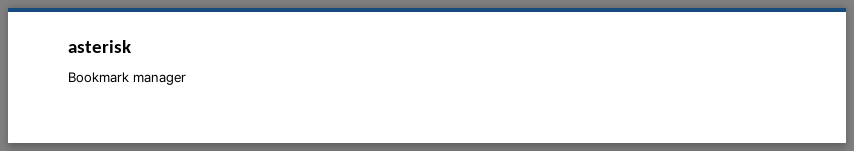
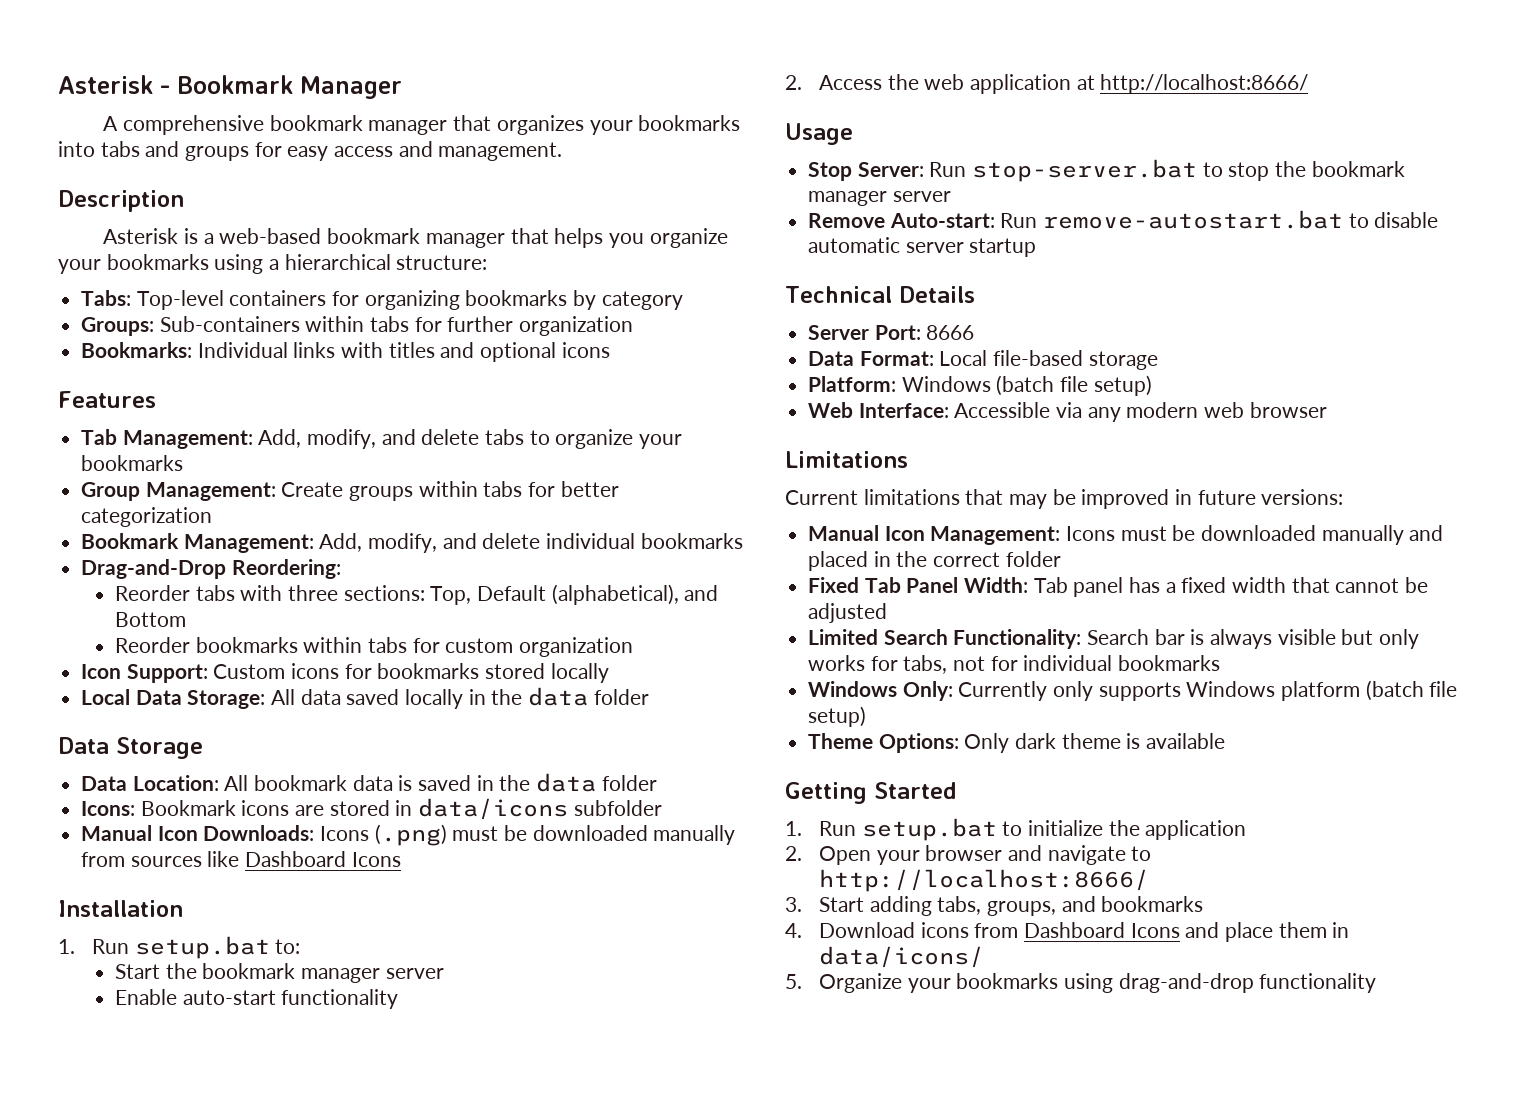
[68,40,131,53] [68,72,186,85] asterisk // Bookmark manager -> [58,75,402,99] [103,115,741,135] [58,141,563,161] [58,190,184,212] [103,228,728,248] [58,254,488,274] [81,290,683,310] [81,316,634,336] [81,342,610,362] [58,391,156,408] [81,429,683,449] [81,455,184,471] [81,481,619,501] [81,507,213,527] [81,533,743,553] [81,559,341,579] [114,584,719,605] [114,612,186,627] [114,637,633,657] [81,663,609,683] [81,687,649,709] [58,737,203,759] [81,773,657,792] [81,798,662,820] [81,824,736,846] [81,851,401,867] [58,900,183,917] [58,936,301,959] [114,963,444,983] [114,989,399,1009] [785,74,1309,94] [785,123,853,145] [808,159,1405,182] [808,191,951,206] [808,210,1439,229] [808,237,1037,257] [785,286,975,303] [808,325,975,340] [808,350,1158,370] [808,375,1152,396] [808,402,1327,422] [785,451,908,468] [785,489,1344,509] [808,525,1444,545] [808,551,1061,571] [808,577,1429,597] [808,603,888,623] [808,629,1420,649] [808,655,1221,674] [808,680,1458,701] [808,706,867,727] [808,733,1226,753] [785,782,957,804] [785,818,1247,841] [785,845,1152,865] [818,869,1149,892] [785,896,1204,916] [785,922,1350,942] [818,946,984,968] [785,973,1377,993] Asterisk - Bookmark Manager // A comprehensive bookmark manager that organizes your bookmarks into tabs and groups for easy access and management. // Description // Asterisk is a web-based bookmark manager that helps you organize your bookmarks using a hierarchical structure: // Tabs: Top-level containers for organizing bookmarks by category // Groups: Sub-containers within tabs for further organization // Bookmarks: Individual links with titles and optional icons // Features // Tab Management: Add, modify, and delete tabs to organize your bookmarks // Group Management: Create groups within tabs for better categorization // Bookmark Management: Add, modify, and delete individual bookmarks // Drag-and-Drop Reordering: // Reorder tabs with three sections: Top, Default (alphabetical), and Bottom // Reorder bookmarks within tabs for custom organization // Icon Support: Custom icons for bookmarks stored locally // Local Data Storage: All data saved locally in the data folder // Data Storage // Data Location: All bookmark data is saved in the data folder // Icons: Bookmark icons are stored in data/icons subfolder // Manual Icon Downloads: Icons (.png) must be downloaded manually from sources like Dashboard Icons // Installation // 1. Run setup.bat to: // Start the bookmark manager server // Enable auto-start functionality // 2. Access the web application at http://localhost:8666/ // Usage // Stop Server: Run stop-server.bat to stop the bookmark manager server // Remove Auto-start: Run remove-autostart.bat to disable automatic server startup // Technical Details // Server Port: 8666 // Data Format: Local file-based storage // Platform: Windows (batch file setup) // Web Interface: Accessible via any modern web browser // Limitations // Current limitations that may be improved in future versions: // Manual Icon Management: Icons must be downloaded manually and placed in the correct folder // Fixed Tab Panel Width: Tab panel has a fixed width that cannot be adjusted // Limited Search Functionality: Search bar is always visible but only works for tabs, not for individual bookmarks // Windows Only: Currently only supports Windows platform (batch file setup) // Theme Options: Only dark theme is available // Getting Started // 1. Run setup.bat to initialize the application // 2. Open your browser and navigate to http://localhost:8666/ // 3. Start adding tabs, groups, and bookmarks // 4. Download icons from Dashboard Icons and place them in data/icons/ // 5. Organize your bookmarks using drag-and-drop functionality

